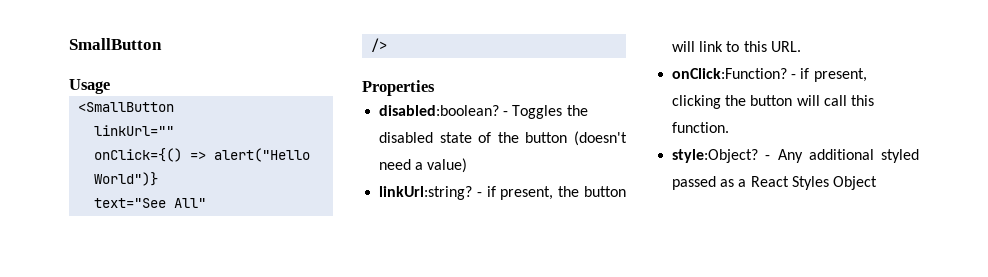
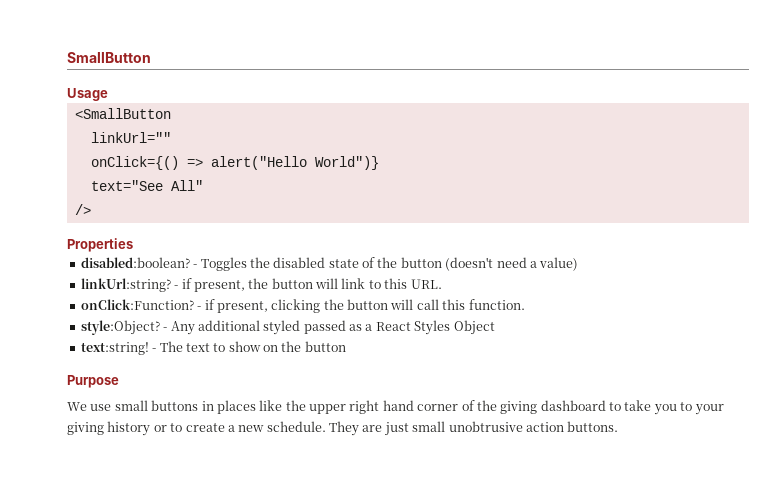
(877, 183) none -> [80,341,346,355] [67,375,119,388] [67,400,724,415] [67,421,619,436] // text:string! - The text to show on the button // Purpose // We use small buttons in places like the upper right hand corner of the giving dashboard to take you to your giving history or to create a new schedule. They are just small unobtrusive action buttons.

